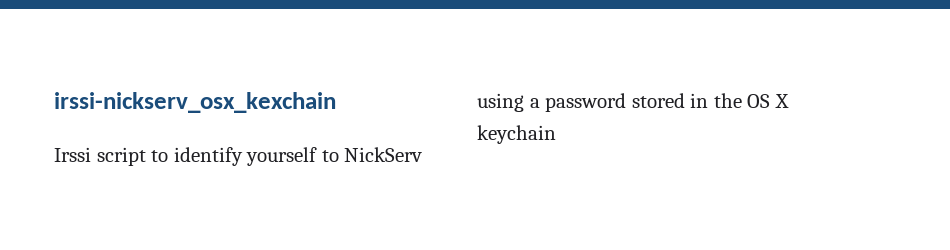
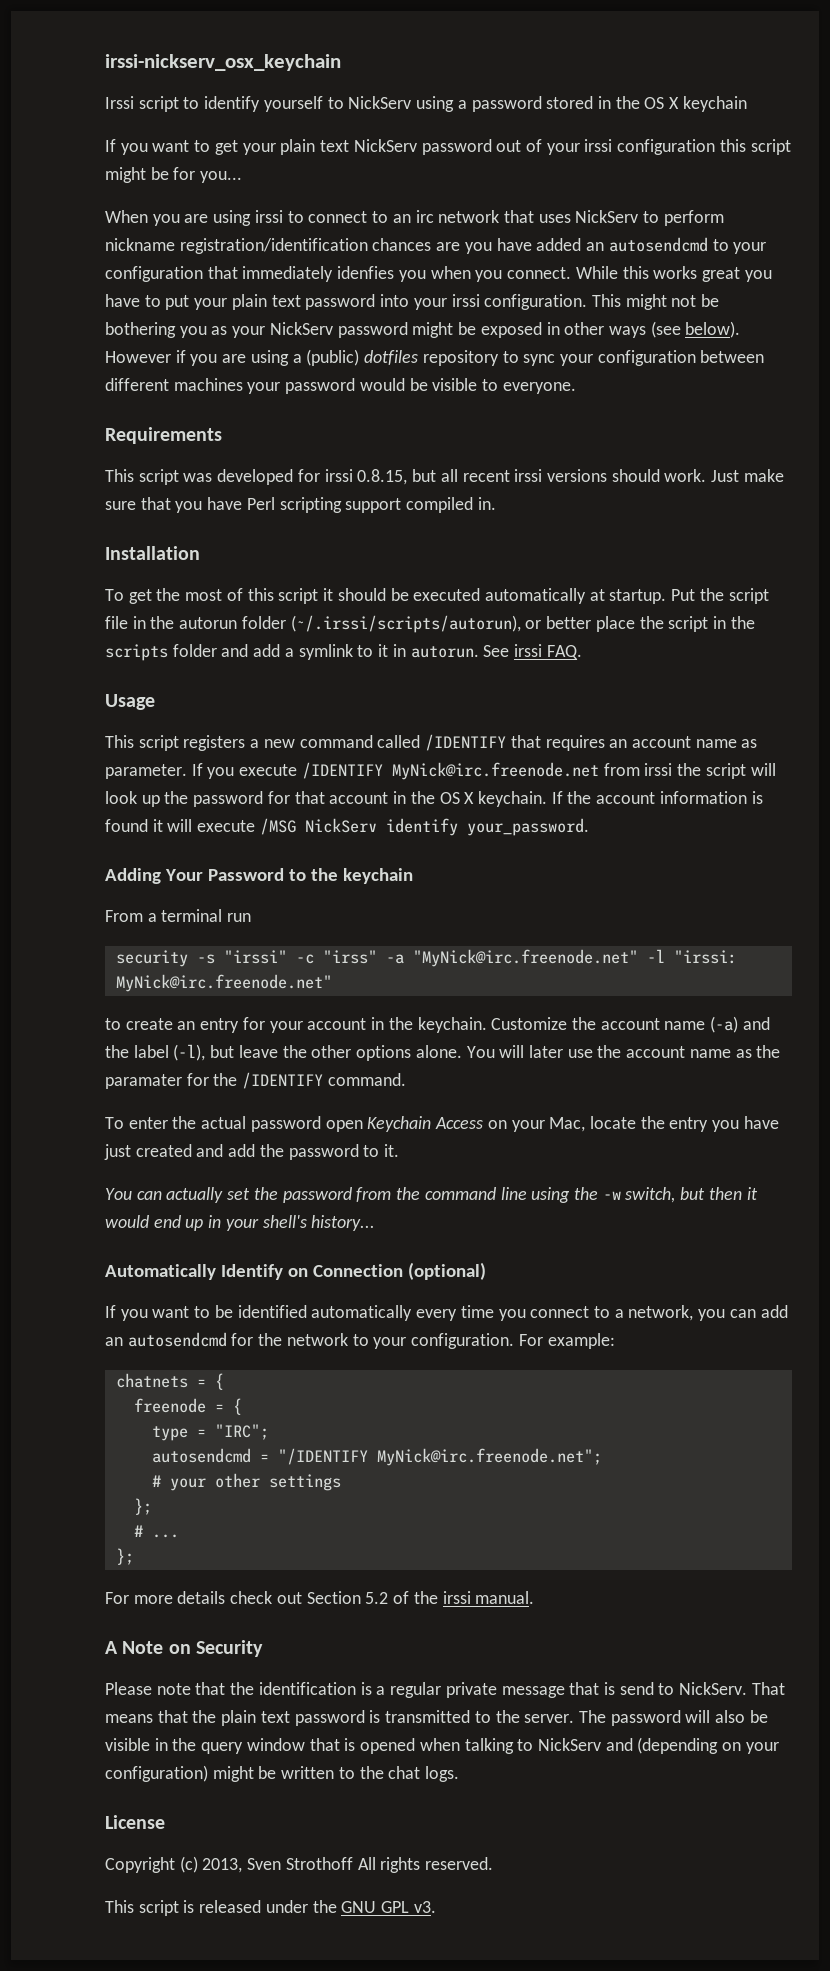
[54,92,336,113] irssi-nickserv_osx_kexchain -> [105,54,341,71] irssi-nickserv_osx_keychain
(556, 134) none -> [105,139,791,155] [105,167,243,183] [105,210,724,226] [105,237,767,254] [105,266,772,282] [105,294,720,310] [105,321,741,338] [105,349,765,366] [105,378,576,394] [105,427,222,444] [105,469,784,485] [105,497,496,513] [105,546,200,560] [105,588,769,604] [105,615,755,633] [105,644,582,661] [105,694,155,710] [105,734,758,751] [105,762,776,780] [105,791,763,807] [105,818,589,836] [105,868,413,884] [105,909,252,922] [115,949,737,967] [115,974,332,992] [105,1016,770,1033] [105,1044,781,1061] [105,1072,406,1089] [105,1116,779,1132] [104,1144,400,1160] [105,1187,758,1203] [105,1215,376,1231] [105,1262,486,1280] [105,1305,788,1321] [105,1332,615,1349] [115,1373,224,1390] [133,1398,242,1415] [151,1424,269,1441] [151,1448,602,1466] [151,1473,341,1491] [133,1498,152,1515] [133,1525,179,1538] [115,1548,134,1565] [105,1591,535,1604] [105,1640,263,1657] [105,1682,785,1698] [105,1710,768,1726] [105,1737,779,1754] [105,1765,460,1782] [105,1815,165,1829] [105,1856,494,1873] [105,1900,436,1916] // If you want to get your plain text NickServ password out of your irssi configuration this script might be for you... // When you are using irssi to connect to an irc network that uses NickServ to perform nickname registration/identification chances are you have added an autosendcmd to your configuration that immediately idenfies you when you connect. While this works great you have to put your plain text password into your irssi configuration. This might not be bothering you as your NickServ password might be exposed in other ways (see below). However if you are using a (public) dotfiles repository to sync your configuration between different machines your password would be visible to everyone. // Requirements // This script was developed for irssi 0.8.15, but all recent irssi versions should work. Just make sure that you have Perl scripting support compiled in. // Installation // To get the most of this script it should be executed automatically at startup. Put the script file in the autorun folder (~/.irssi/scripts/autorun), or better place the script in the scripts folder and add a symlink to it in autorun. See irssi FAQ. // Usage // This script registers a new command called /IDENTIFY that requires an account name as parameter. If you execute /IDENTIFY MyNick@irc.freenode.net from irssi the script will look up the password for that account in the OS X keychain. If the account information is found it will execute /MSG NickServ identify your_password. // Adding Your Password to the keychain // From a terminal run // security -s "irssi" -c "irss" -a "MyNick@irc.freenode.net" -l "irssi: MyNick@irc.freenode.net" // to create an entry for your account in the keychain. Customize the account name (-a) and the label (-l), but leave the other options alone. You will later use the account name as the paramater for the /IDENTIFY command. // To enter the actual password open Keychain Access on your Mac, locate the entry you have just created and add the password to it. // You can actually set the password from the command line using the -w switch, but then it would end up in your shell's history... // Automatically Identify on Connection (optional) // If you want to be identified automatically every time you connect to a network, you can add an autosendcmd for the network to your configuration. For example: // chatnets = { // freenode = { // type = "IRC"; // autosendcmd = "/IDENTIFY MyNick@irc.freenode.net"; // # your other settings // }; // # ... // }; // For more details check out Section 5.2 of the irssi manual. // A Note on Security // Please note that the identification is a regular private message that is send to NickServ. That means that the plain text password is transmitted to the server. The password will also be visible in the query window that is opened when talking to NickServ and (depending on your configuration) might be written to the chat logs. // License // Copyright (c) 2013, Sven Strothoff All rights reserved. // This script is released under the GNU GPL v3.

